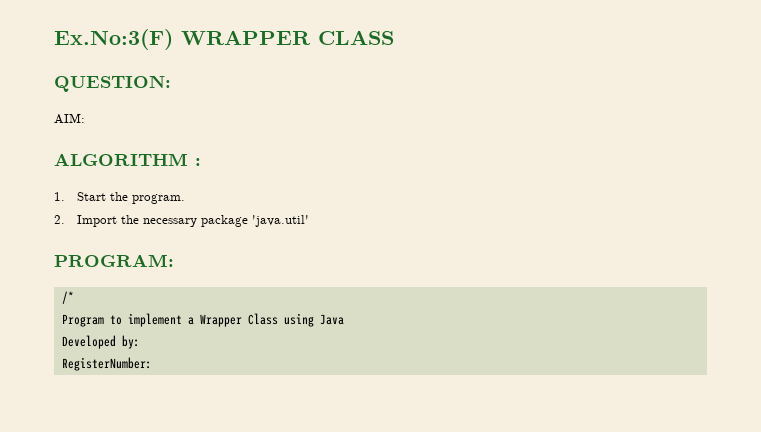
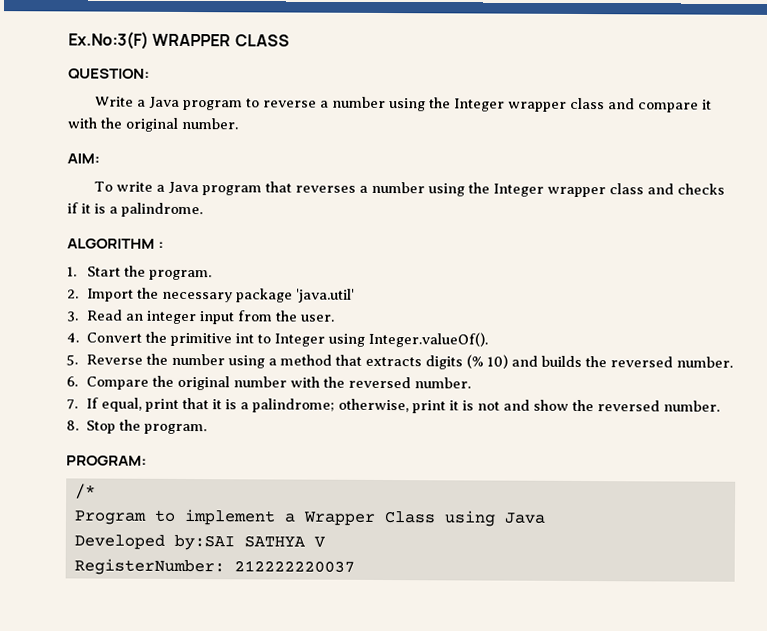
[54,113,85,124] AIM: -> [95,96,713,113] [67,117,238,132] [67,153,100,164] [94,181,726,198] [67,202,203,218] Write a Java program to reverse a number using the Integer wrapper class and compare it with the original number. // AIM: // To write a Java program that reverses a number using the Integer wrapper class and checks if it is a palindrome.
(310, 221) none -> [66,309,335,325] [66,331,488,348] [66,353,733,370] [66,375,471,391] [66,397,720,414] [66,419,207,435] // 3. Read an integer input from the user. // 4. Convert the primitive int to Integer using Integer.valueOf(). // 5. Reverse the number using a method that extracts digits (% 10) and builds the reversed number. // 6. Compare the original number with the reversed number. // 7. If equal, print that it is a palindrome; otherwise, print it is not and show the reversed number. // 8. Stop the program.
[121,335,140,349] by: -> [173,534,326,551] by:SAI SATHYA V
(152, 364) none -> [233,560,355,573] 212222220037

